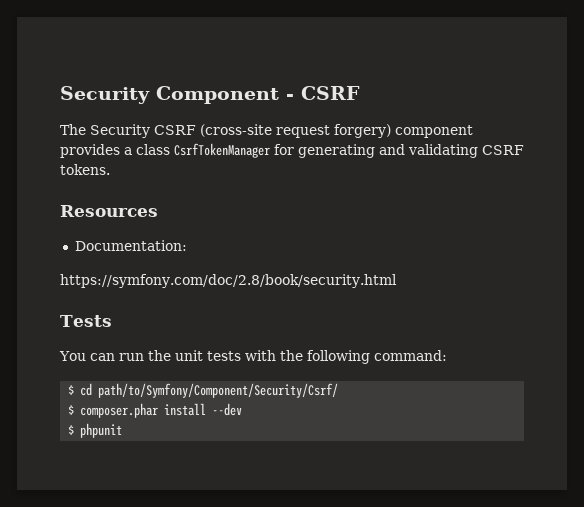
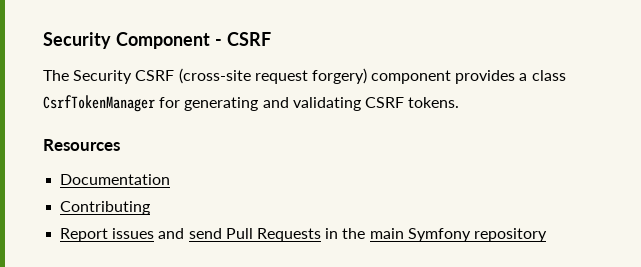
[74,240,187,251] [60,274,397,288] [60,315,112,327] [59,350,447,364] [68,383,339,398] [68,403,243,418] [68,423,123,438] Documentation: // https://symfony.com/doc/2.8/book/security.html // Tests // You can run the unit tests with the following command: // $ cd path/to/Symfony/Component/Security/Csrf/ // $ composer.phar install --dev // $ phpunit -> [60,174,171,185] [60,201,151,215] [60,228,547,242] Documentation // Contributing // Report issues and send Pull Requests in the main Symfony repository

